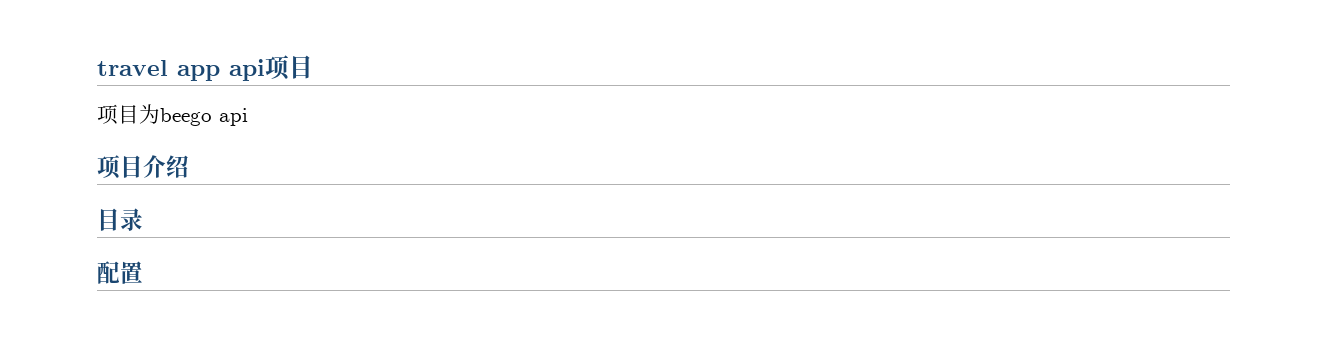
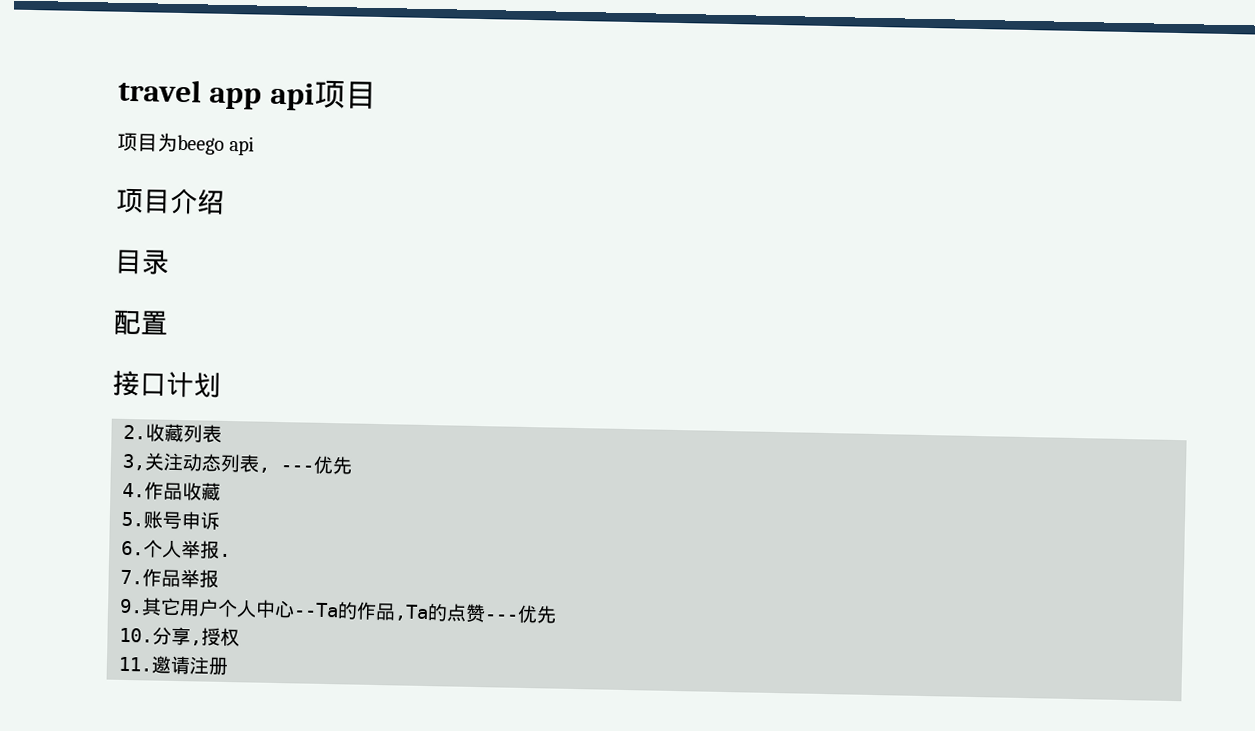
(143, 272) none -> [112,370,221,398] [123,423,222,443] [122,452,353,475] [122,481,221,501] [121,510,220,530] [121,539,231,559] [120,568,219,588] [119,597,557,624] [119,626,240,647] [118,655,229,676] // 接口计划 // 2.收藏列表 // 3,关注动态列表, ---优先 // 4.作品收藏 // 5.账号申诉 // 6.个人举报. // 7.作品举报 // 9.其它用户个人中心--Ta的作品,Ta的点赞---优先 // 10.分享,授权 // 11.邀请注册

